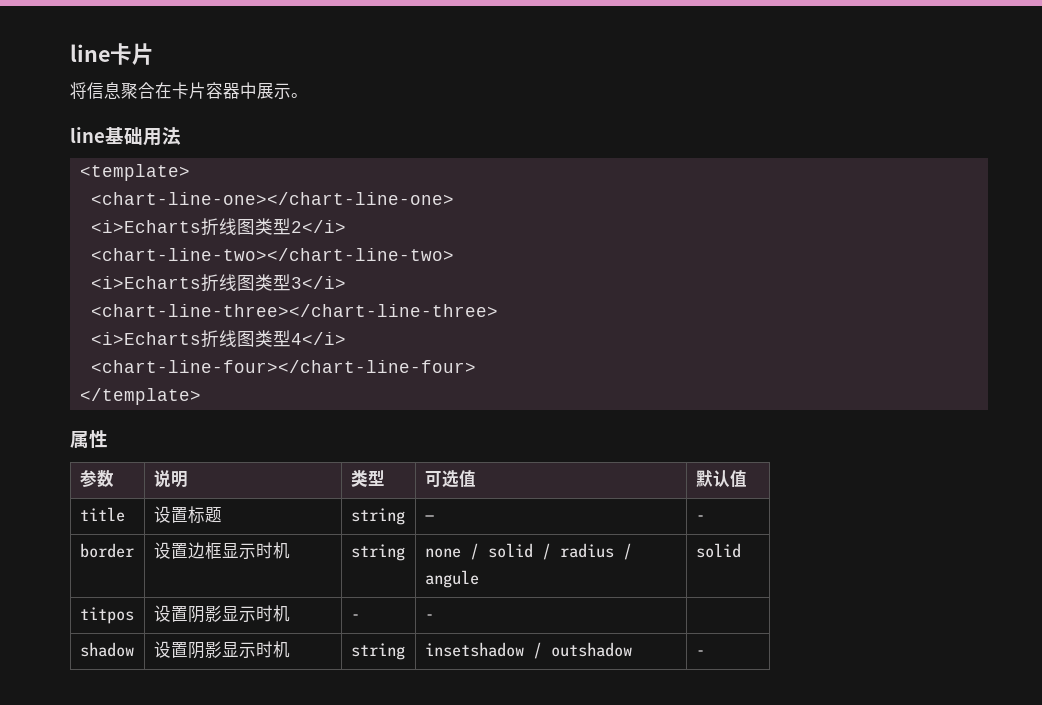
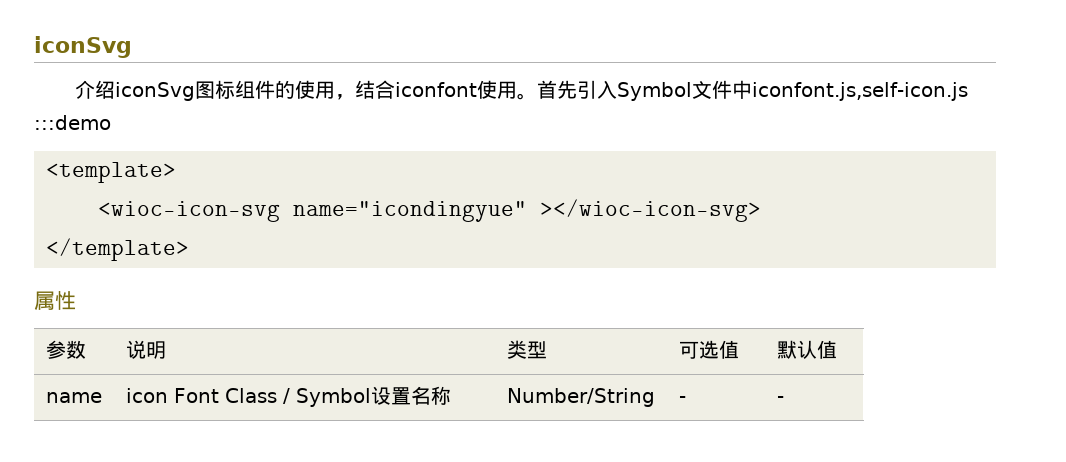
[70,43,154,65] [70,82,308,99] [70,126,181,146] [79,164,190,181] [90,192,454,205] [90,218,346,236] [90,248,454,261] [90,274,346,292] [90,304,498,317] [90,330,346,348] [90,360,476,373] line卡片 // 将信息聚合在卡片容器中展示。 // line基础用法 // <template> // <chart-line-one></chart-line-one> // <i>Echarts折线图类型2</i> // <chart-line-two></chart-line-two> // <i>Echarts折线图类型3</i> // <chart-line-three></chart-line-three> // <i>Echarts折线图类型4</i> // <chart-line-four></chart-line-four> -> [34,36,132,58] [75,80,969,101] [34,115,111,130] [46,162,176,183] [98,199,761,222] iconSvg // 介绍iconSvg图标组件的使用，结合iconfont使用。首先引入Symbol文件中iconfont.js,self-icon.js :::demo // <template> // <wioc-icon-svg name="icondingyue" ></wioc-icon-svg>
[79,507,125,522] [153,506,222,524] [350,508,405,525] [424,515,434,521] [695,515,705,521] [79,543,134,558] [153,542,290,559] [350,544,405,561] [424,543,632,560] [424,570,479,588] [695,543,741,558] [79,607,134,624] [153,605,290,623] [350,614,360,620] [424,614,434,620] [79,642,134,657] [153,641,290,659] [350,643,405,660] [424,642,632,659] title | 设置标题 | string | — | - // border | 设置边框显示时机 | string | none / solid / radius / angule | solid // titpos | 设置阴影显示时机 | - | - | // shadow | 设置阴影显示时机 | string | insetshadow / outshadow -> [45,392,102,403] [125,386,451,407] [506,388,655,407] [678,396,686,403] name | icon Font Class / Symbol设置名称 | Number/String | -

